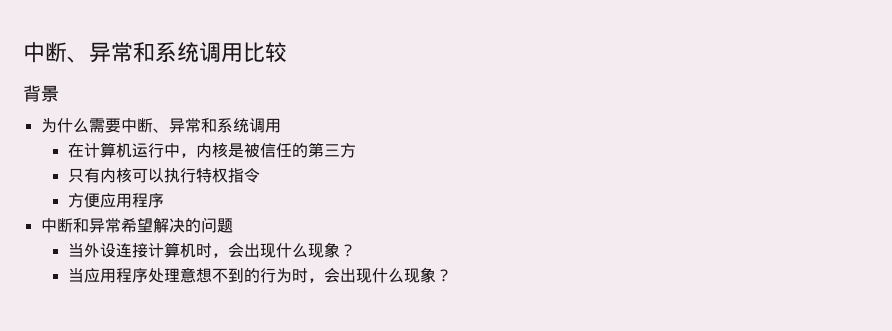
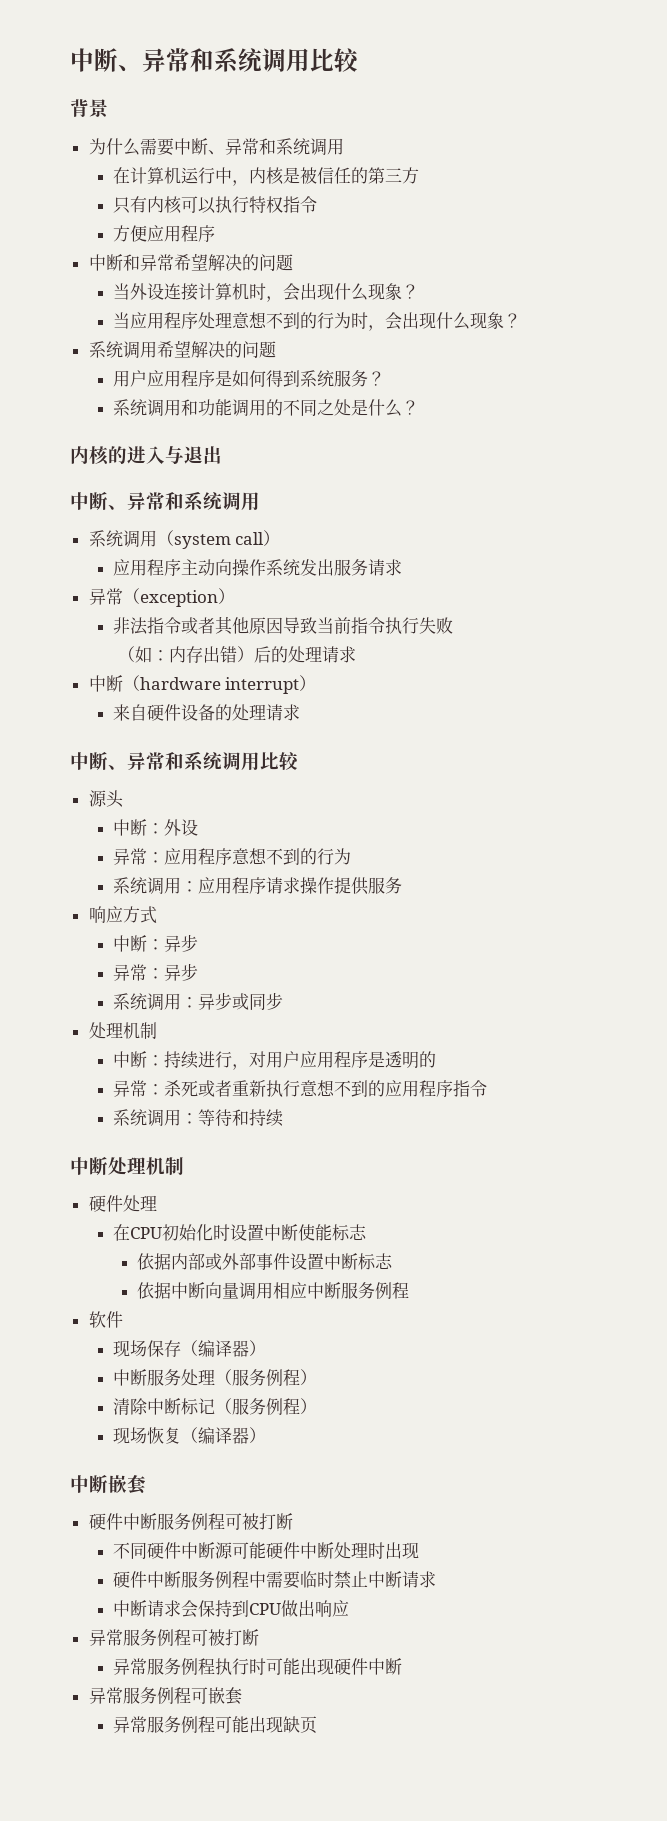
(452, 275) none -> [88,340,276,359] [112,370,385,387] [112,399,419,417] [70,446,222,465] [70,491,260,511] [88,530,281,549] [112,559,402,576] [88,588,235,607] [112,616,453,635] [118,646,357,663] [88,675,317,694] [112,704,300,721] [70,751,299,771] [88,790,124,808] [112,819,198,836] [112,848,351,865] [112,877,402,895] [88,906,157,924] [112,934,198,952] [112,963,198,981] [112,992,283,1011] [88,1022,157,1039] [112,1051,436,1070] [112,1080,487,1097] [112,1109,283,1127] [70,1156,184,1175] [88,1195,157,1212] [112,1224,367,1241] [136,1253,393,1270] [136,1282,409,1300] [88,1311,123,1328] [112,1340,266,1357] [112,1369,317,1386] [112,1398,317,1415] [112,1427,266,1444] [70,1474,146,1494] [88,1513,293,1530] [112,1542,419,1559] [112,1571,436,1589] [112,1600,349,1618] [88,1629,259,1646] [112,1658,402,1675] [88,1687,242,1705] [112,1716,317,1734] // 系统调用希望解决的问题 // 用户应用程序是如何得到系统服务？ // 系统调用和功能调用的不同之处是什么？ // 内核的进入与退出 // 中断、异常和系统调用 // 系统调用（system call） // 应用程序主动向操作系统发出服务请求 // 异常（exception） // 非法指令或者其他原因导致当前指令执行失败 // （如：内存出错）后的处理请求 // 中断（hardware interrupt） // 来自硬件设备的处理请求 // 中断、异常和系统调用比较 // 源头 // 中断：外设 // 异常：应用程序意想不到的行为 // 系统调用：应用程序请求操作提供服务 // 响应方式 // 中断：异步 // 异常：异步 // 系统调用：异步或同步 // 处理机制 // 中断：持续进行，对用户应用程序是透明的 // 异常：杀死或者重新执行意想不到的应用程序指令 // 系统调用：等待和持续 // 中断处理机制 // 硬件处理 // 在CPU初始化时设置中断使能标志 // 依据内部或外部事件设置中断标志 // 依据中断向量调用相应中断服务例程 // 软件 // 现场保存（编译器） // 中断服务处理（服务例程） // 清除中断标记（服务例程） // 现场恢复（编译器） // 中断嵌套 // 硬件中断服务例程可被打断 // 不同硬件中断源可能硬件中断处理时出现 // 硬件中断服务例程中需要临时禁止中断请求 // 中断请求会保持到CPU做出响应 // 异常服务例程可被打断 // 异常服务例程执行时可能出现硬件中断 // 异常服务例程可嵌套 // 异常服务例程可能出现缺页

